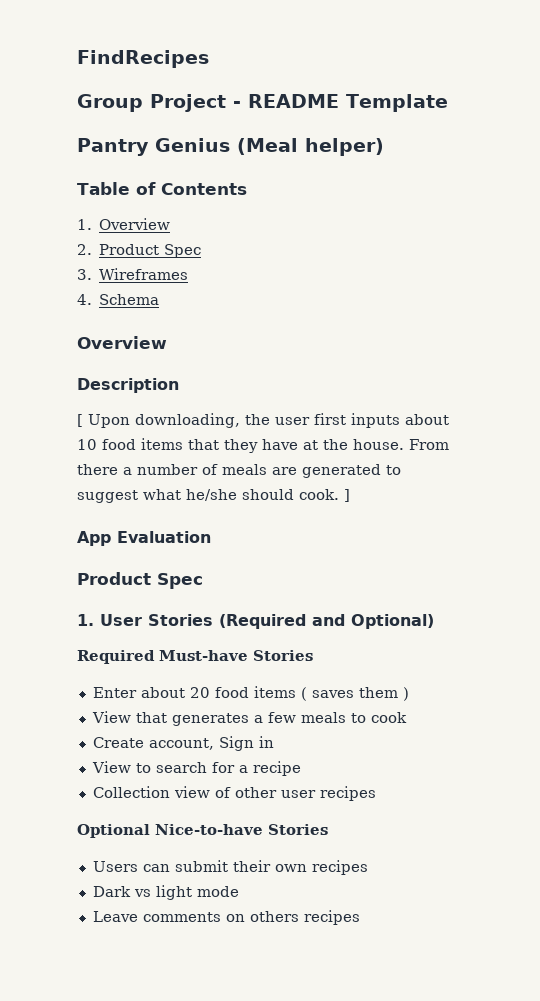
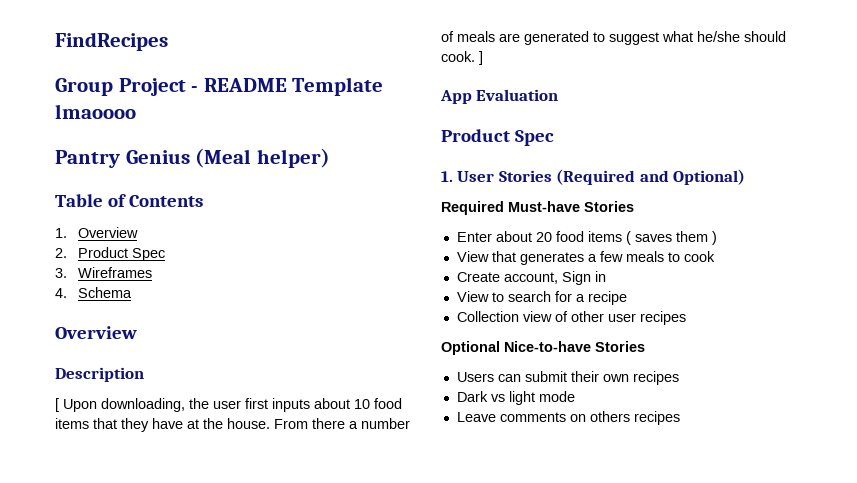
(448, 103) none -> [55,104,136,119] lmaoooo

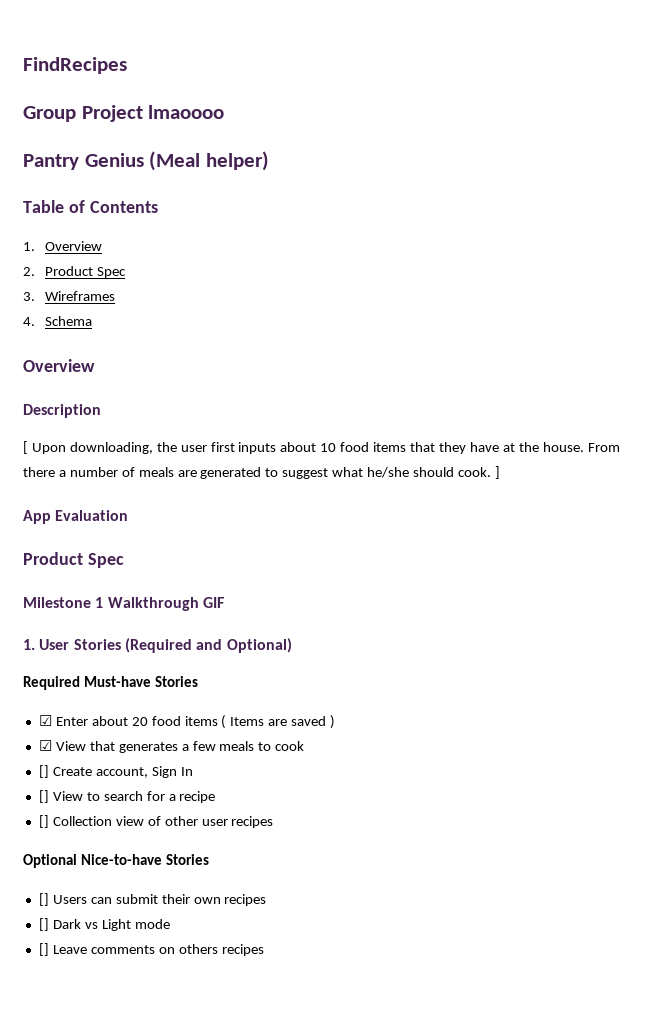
[191,77,384,96] - README Template -> (143, 113) none
(554, 138) none -> [23,597,224,611] // Milestone 1 Walkthrough GIF
(634, 206) none -> [38,715,52,726] ☑
[634,231,708,242] saves them -> [230,716,327,726] Items are saved
(717, 238) none -> [38,740,52,751] ☑
(715, 256) none -> [38,765,49,778] []
[594,271,606,282] in // -> [180,767,193,776] [38,790,49,803] In // []
(627, 298) none -> [38,815,49,828] []
(645, 346) none -> [38,893,49,906] []
(679, 378) none -> [38,918,49,931] []
[508,391,535,405] light -> [101,919,131,931] Light
(575, 396) none -> [38,943,49,956] []

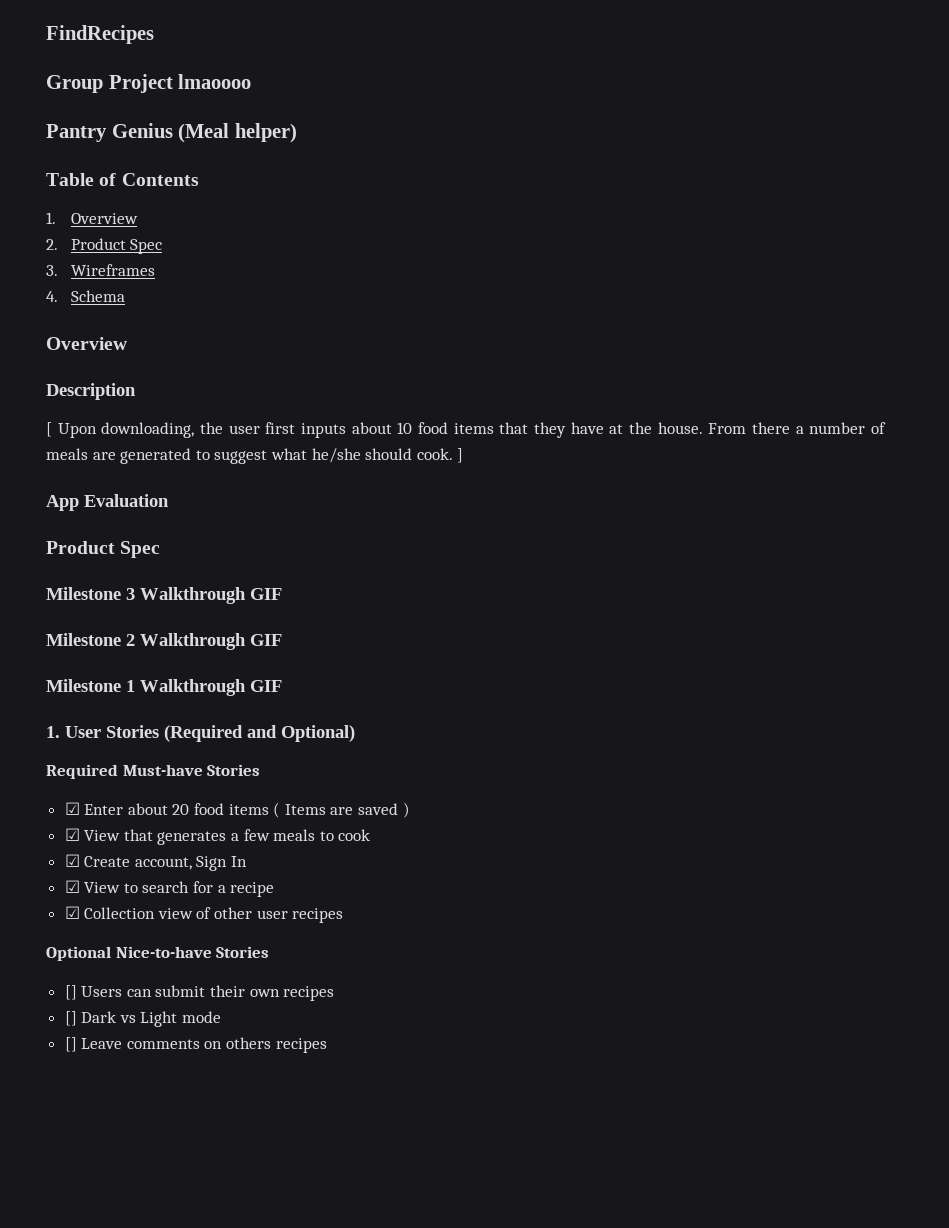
(124, 560) none -> [46,587,282,604] [46,633,282,650] // Milestone 3 Walkthrough GIF // Milestone 2 Walkthrough GIF
[38,765,49,778] [] -> [64,854,80,867] ☑
[38,790,49,803] [] -> [64,880,80,893] ☑
[38,815,49,828] [] -> [64,906,80,919] ☑

